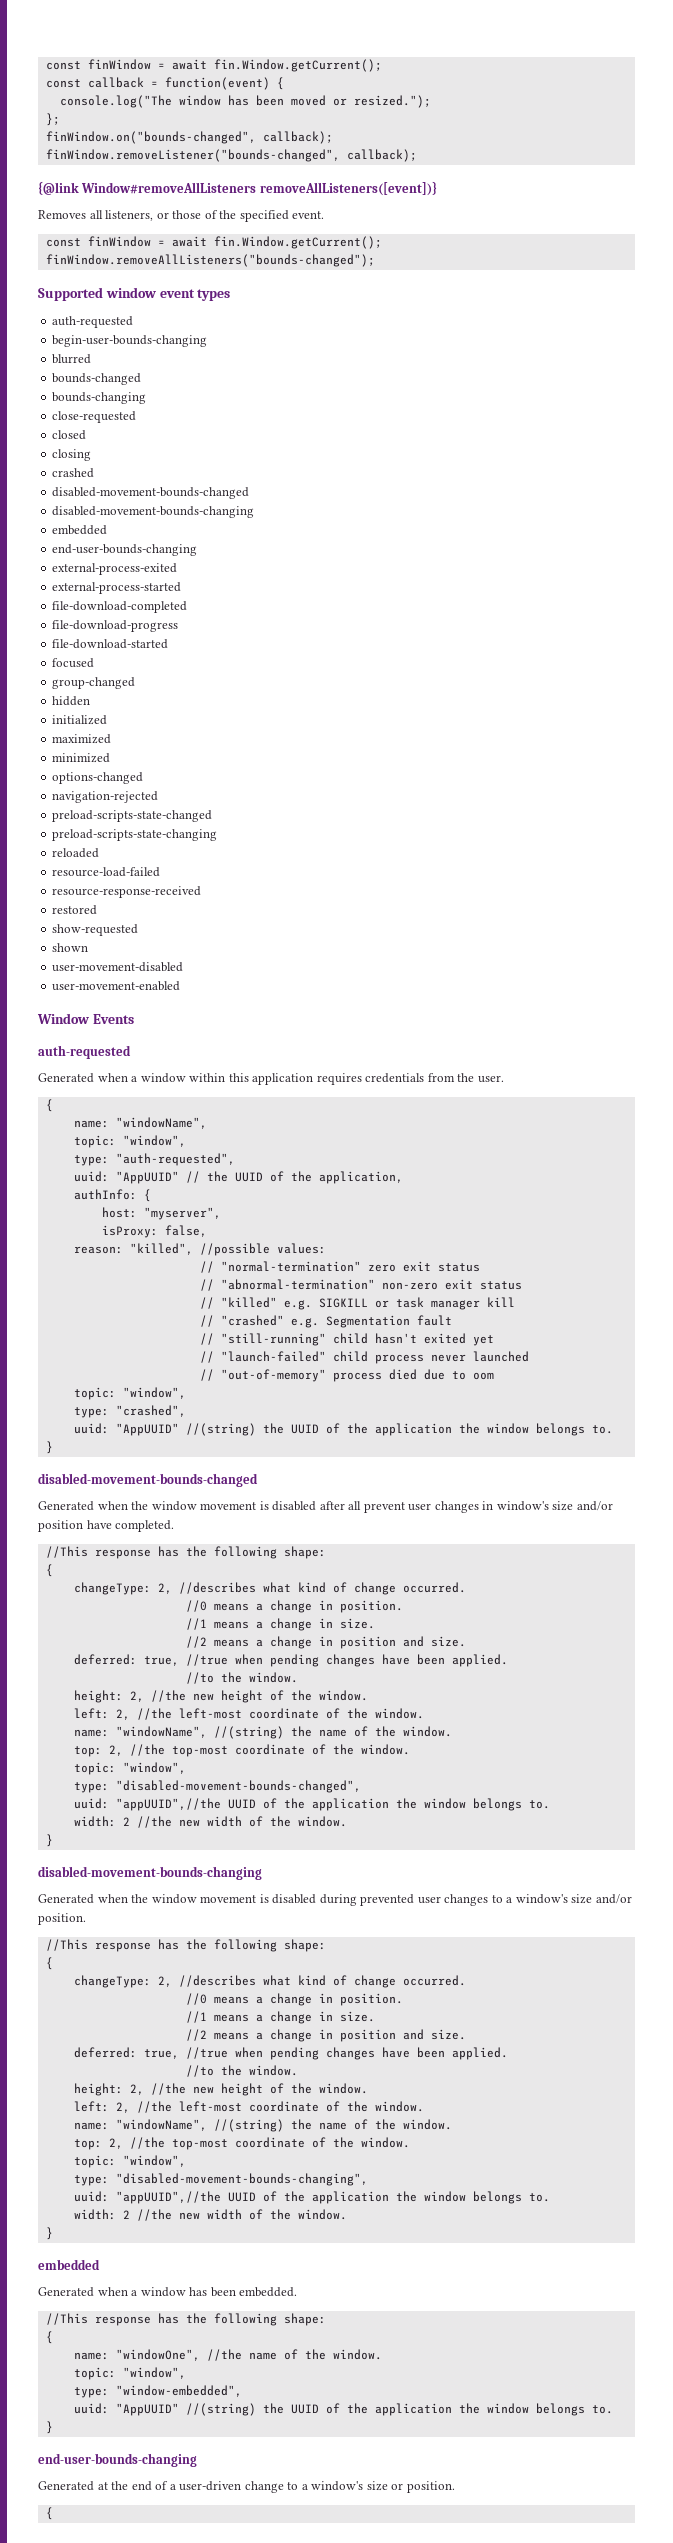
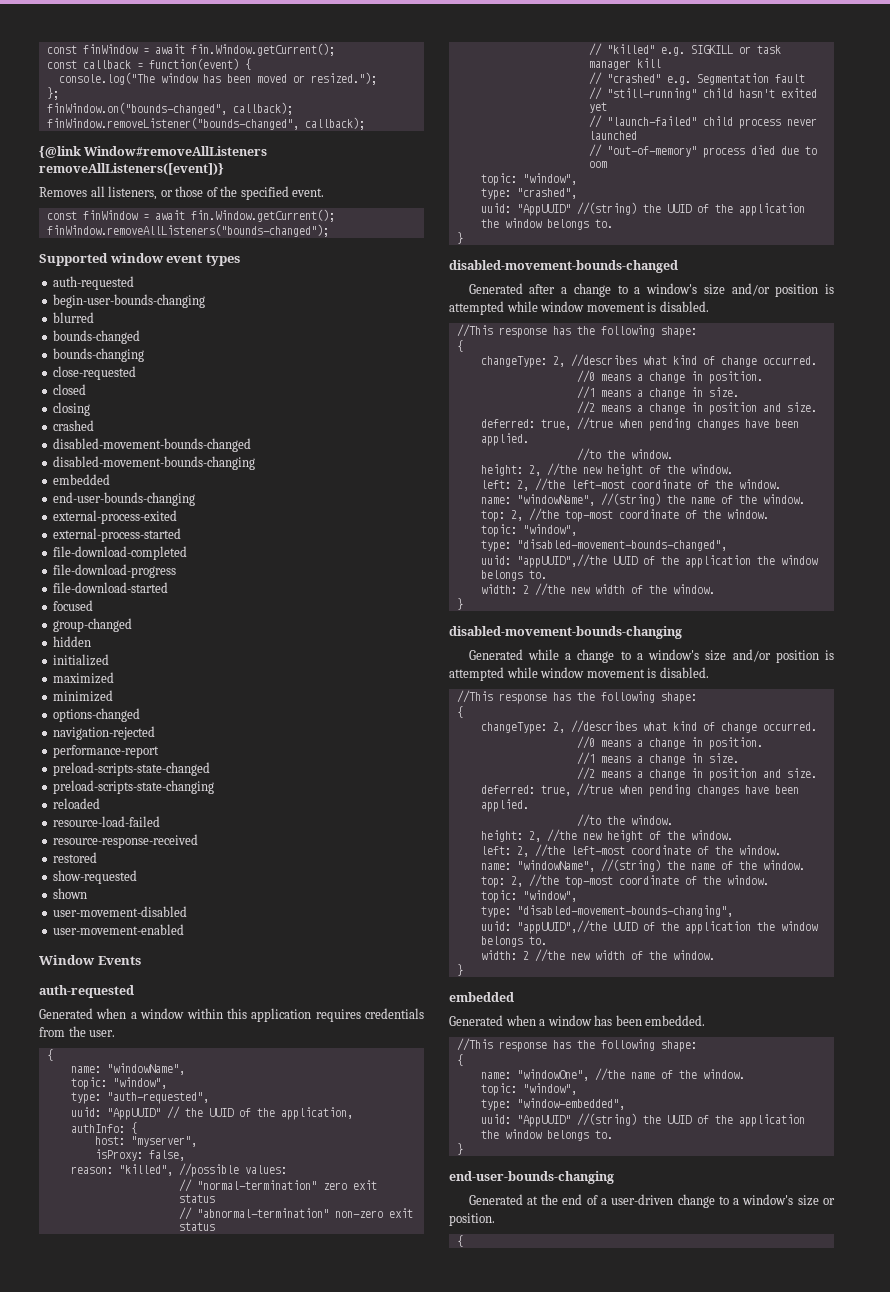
(159, 797) none -> [53,745,160,758] // performance-report
[97,1501,613,1513] [38,1520,175,1532] when the window movement is disabled after all prevent user changes in window's size and/or position have completed. -> [529,283,834,297] [449,301,709,315] after a change to a window's size and/or position is attempted while window movement is disabled.
[97,1894,632,1906] [38,1913,86,1925] when the window movement is disabled during prevented user changes to a window's size and/or position. -> [527,649,835,663] [449,667,709,681] while a change to a window's size and/or position is attempted while window movement is disabled.

